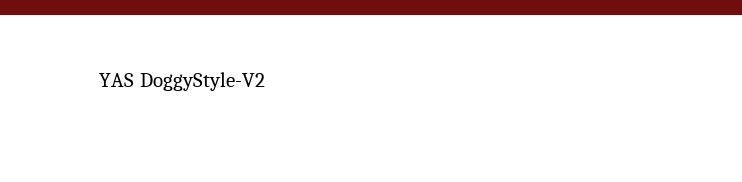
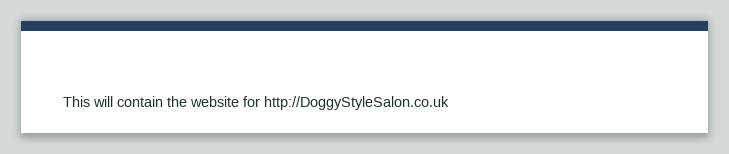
[99,72,265,91] YAS DoggyStyle-V2 -> [63,96,449,110] This will contain the website for http://DoggyStyleSalon.co.uk

